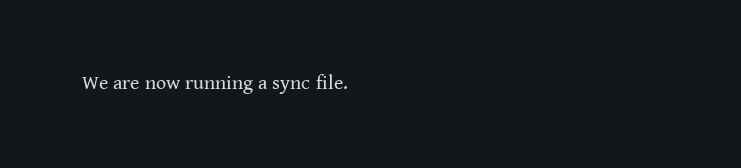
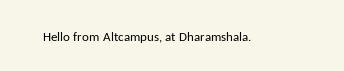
[82,74,348,94] We are now running a sync file. -> [43,32,251,43] Hello from Altcampus, at Dharamshala.

